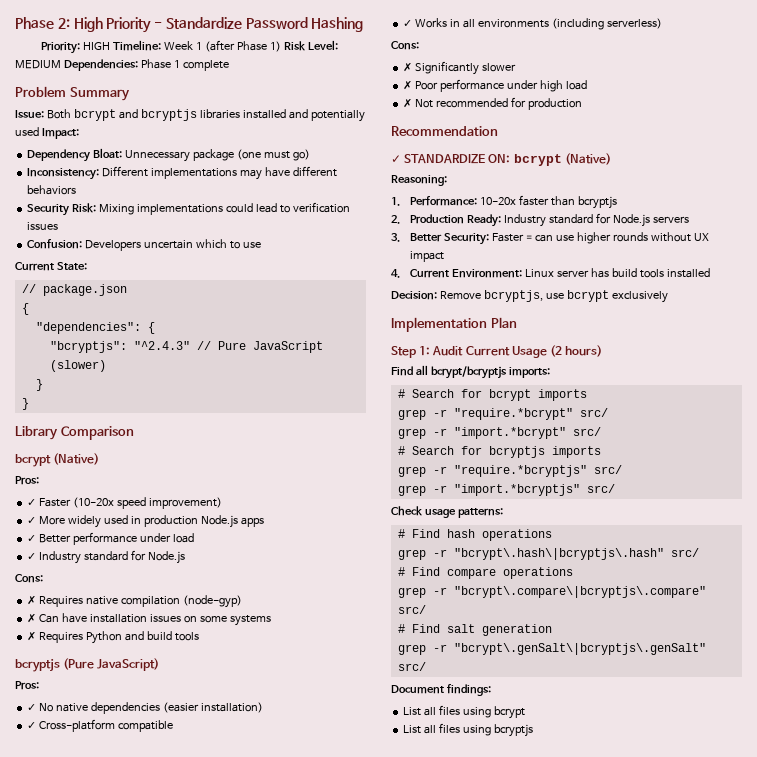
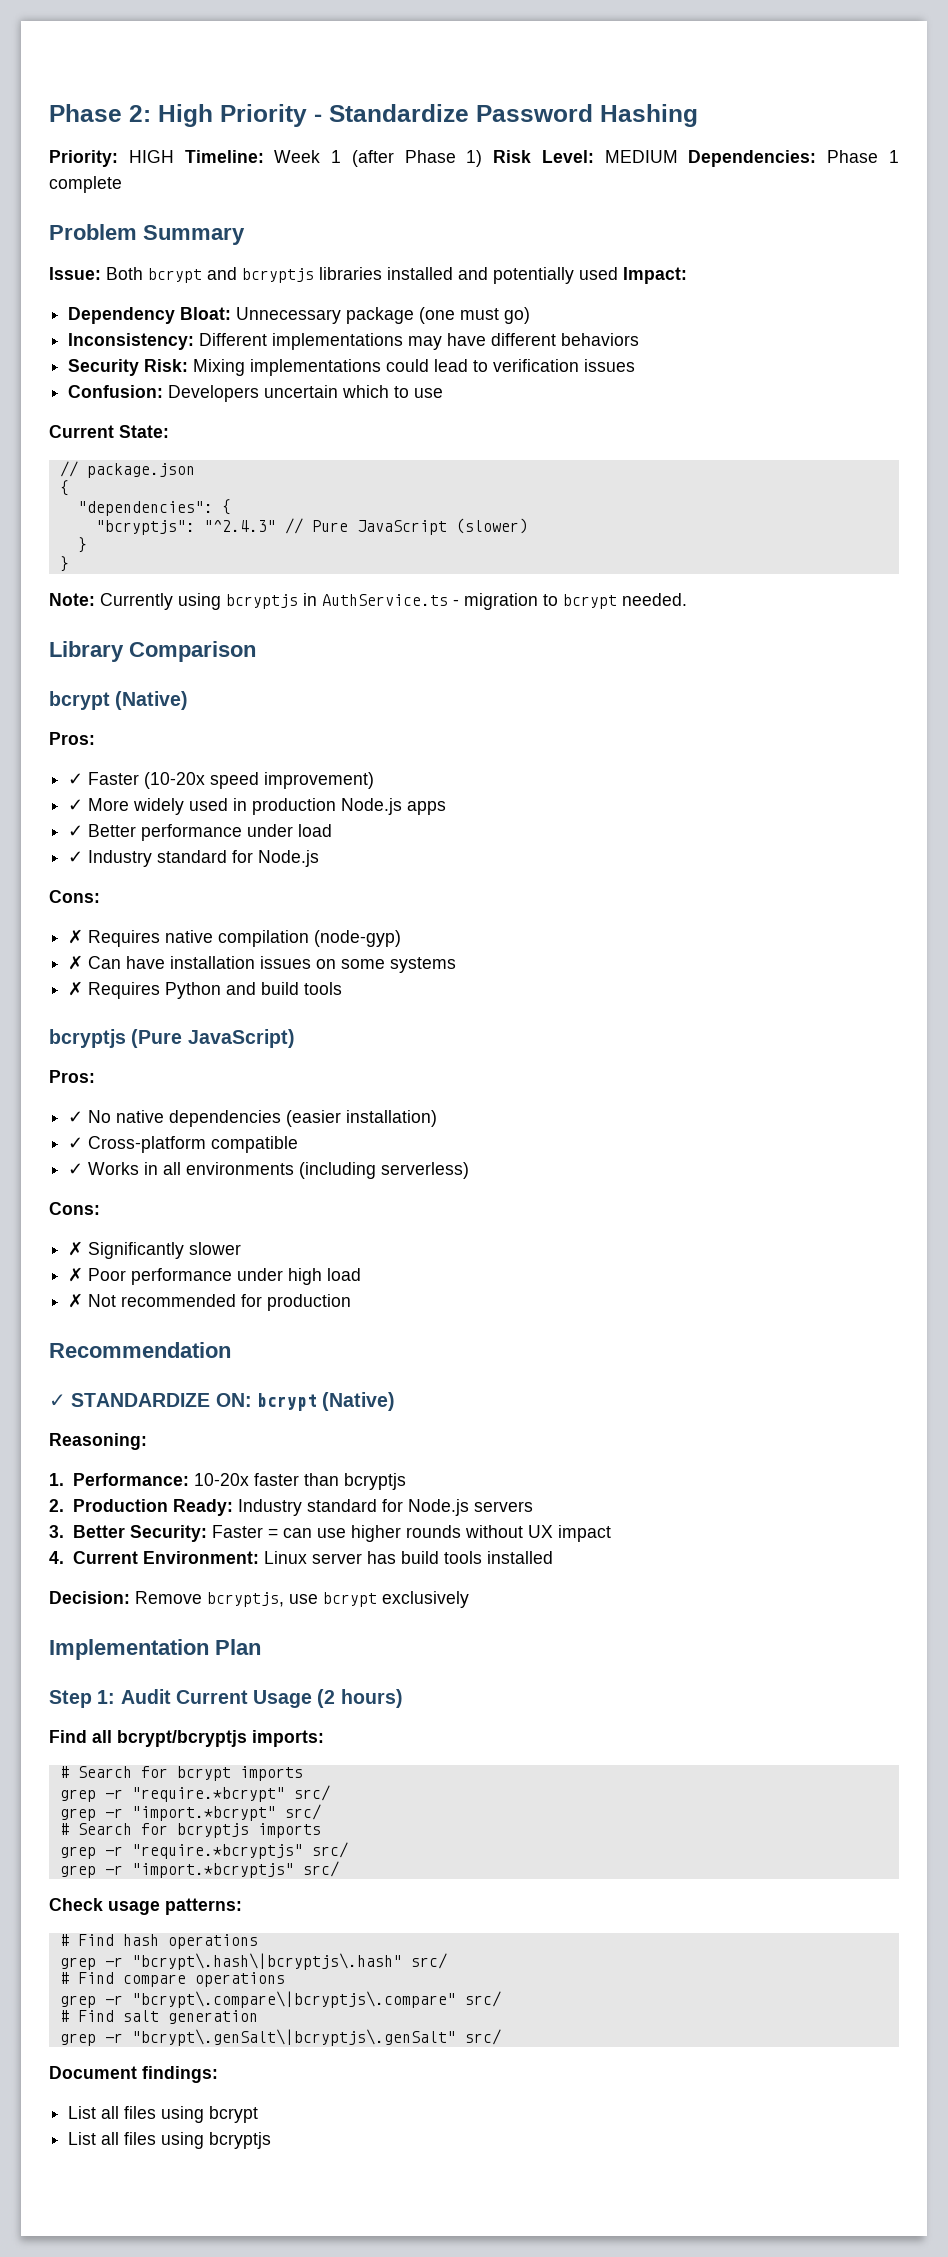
(29, 404) none -> [49,593,687,610] // Note: Currently using bcryptjs in AuthService.ts - migration to bcrypt needed.

